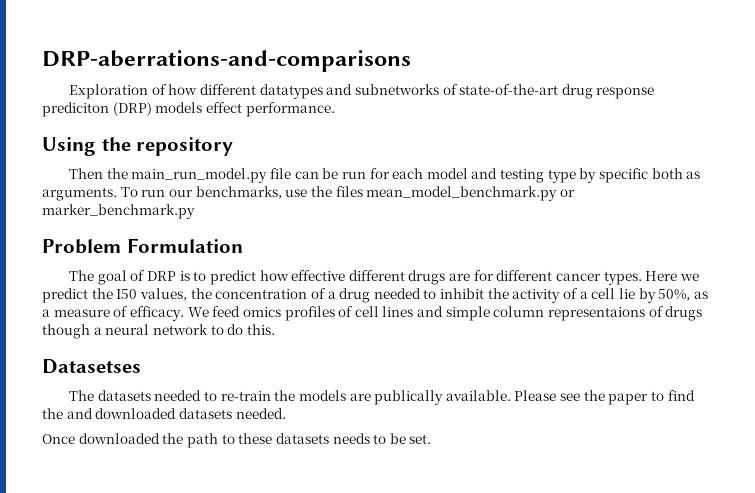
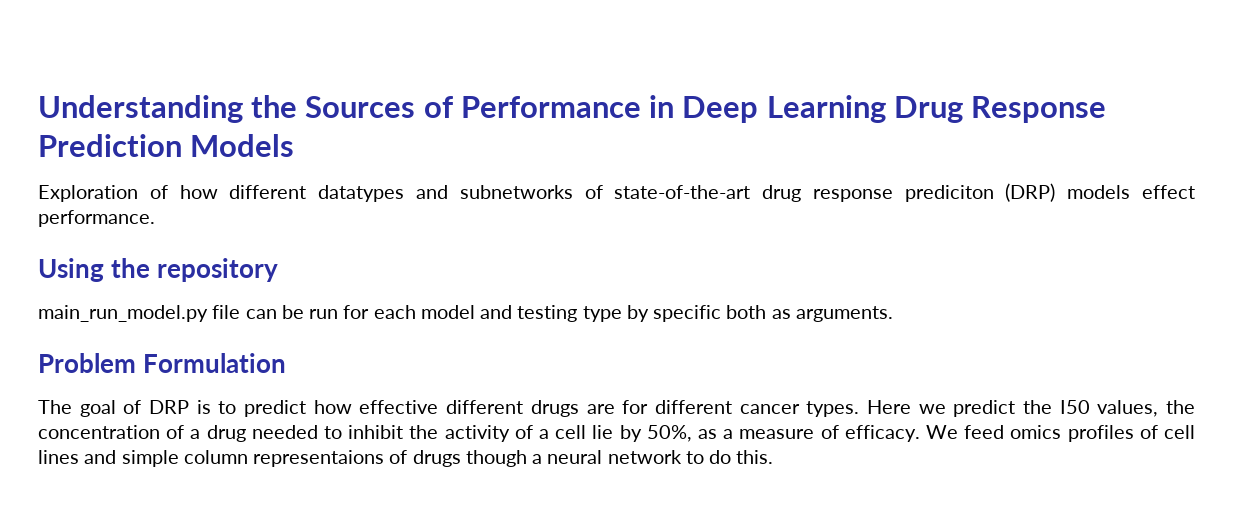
[42,50,411,72] DRP-aberrations-and-comparisons -> [38,95,1107,123] [38,134,295,157] Understanding the Sources of Performance in Deep Learning Drug Response Prediction Models
[69,168,128,179] Then the -> (279, 270) none
[120,186,575,201] [42,204,195,219] To run our benchmarks, use the files mean_model_benchmark.py or marker_benchmark.py -> (893, 314) none
[42,359,141,374] [69,390,695,405] [42,408,286,419] [42,433,432,448] // Datasetses // The datasets needed to re-train the models are publically available. Please see the paper to find the and downloaded datasets needed. // Once downloaded the path to these datasets needs to be set. -> (774, 457) none

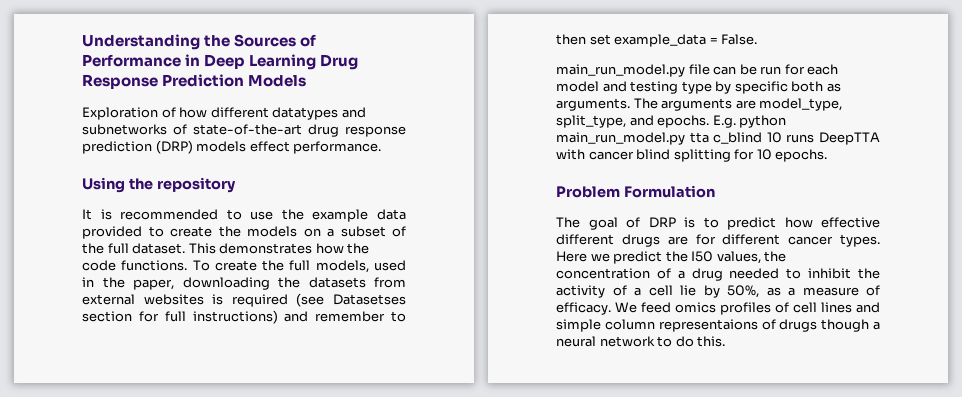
[904,185,994,202] prediciton -> [82,141,152,154] prediction
(279, 270) none -> [82,209,406,222] [82,226,406,239] [82,243,370,254] [82,260,406,273] [82,277,406,290] [82,293,406,307] [82,310,406,324] [556,34,758,47] // It is recommended to use the example data provided to create the models on a subset of the full dataset. This demonstrates how the code functions. To create the full models, used in the paper, downloading the datasets from external websites is required (see Datasetses section for full instructions) and remember to then set example_data = False.
(893, 314) none -> [633,98,843,111] [556,115,787,128] [556,132,880,145] [556,149,828,162] The arguments are model_type, split_type, and epochs. E.g. python main_run_model.py tta c_blind 10 runs DeepTTA with cancer blind splitting for 10 epochs.

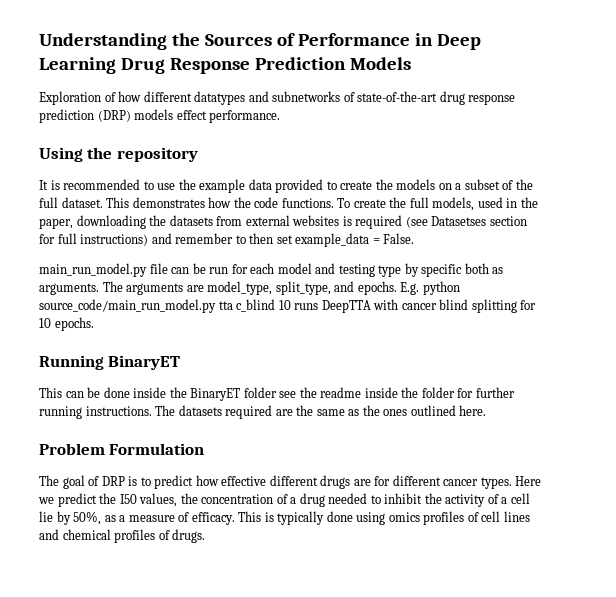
[556,132,685,145] main_run_model.py -> [39,299,216,313] source_code/main_run_model.py
(828, 155) none -> [39,355,181,370] [39,387,515,401] [39,405,487,419] // Running BinaryET // This can be done inside the BinaryET folder see the readme inside the folder for further running instructions. The datasets required are the same as the ones outlined here.
[615,302,671,313] We feed -> [238,511,386,525] This is typically done using
[556,319,880,332] [556,336,726,347] simple column representaions of drugs though a neural network to do this. -> [62,529,206,543] chemical profiles of drugs.

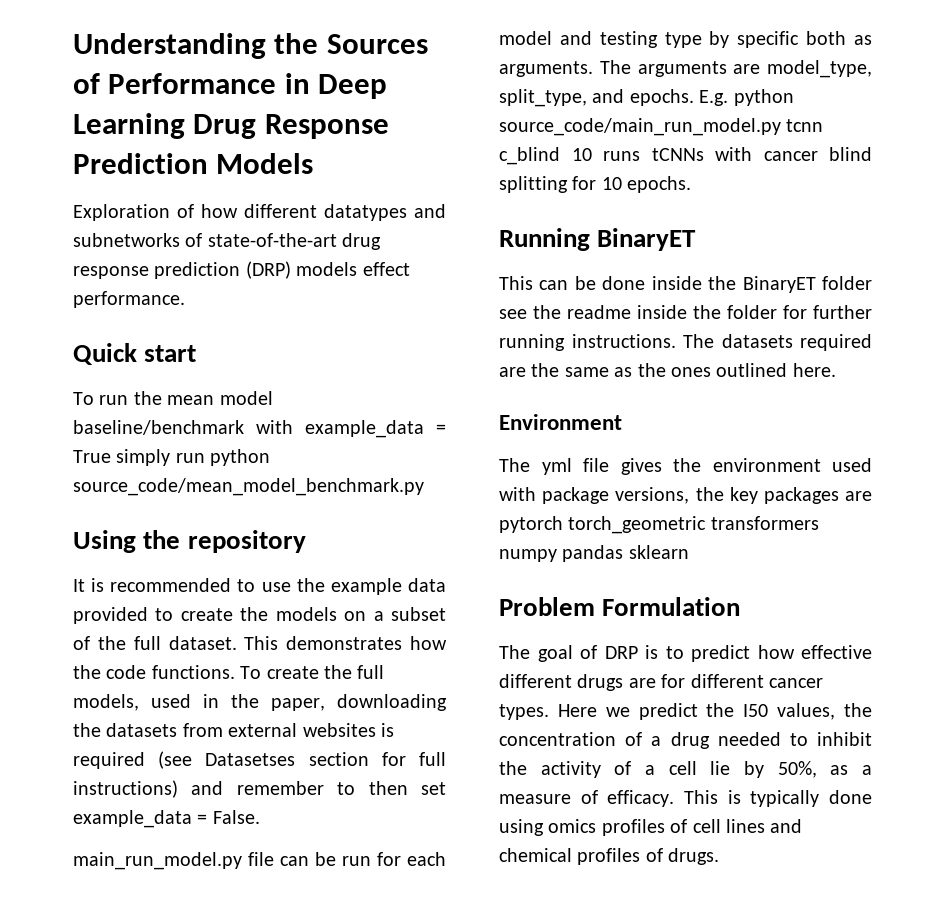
(281, 116) none -> [73,343,197,365] [73,391,273,405] [73,420,446,438] [73,449,271,466] [73,478,424,496] // Quick start // To run the mean model baseline/benchmark with example_data = True simply run python source_code/mean_model_benchmark.py
[218,301,233,310] tta -> [786,119,824,132] tcnn
[321,300,371,313] DeepTTA -> [651,148,704,161] tCNNs
(487, 410) none -> [499,414,622,430] [499,458,872,475] [499,487,872,504] [499,516,819,534] [499,545,689,562] // Environment // The yml file gives the environment used with package versions, the key packages are pytorch torch_geometric transformers numpy pandas sklearn

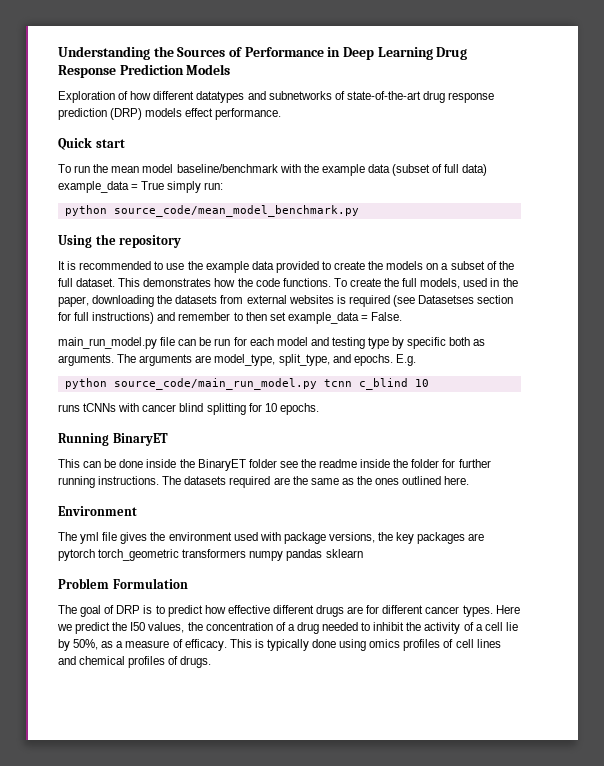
(293, 427) none -> [303,164,488,176] the example data (subset of full data)
[175,453,205,463] run -> [204,182,224,190] run: //
(729, 98) none -> (416, 360) //
(592, 154) none -> (429, 383) //

